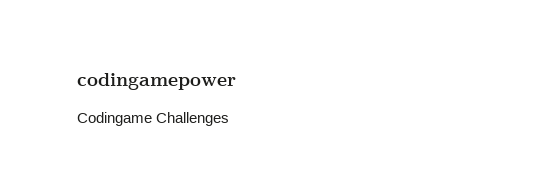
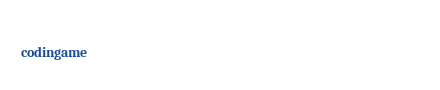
[77,73,236,90] [77,112,230,126] codingamepower // Codingame Challenges -> [21,46,87,60] codingame

